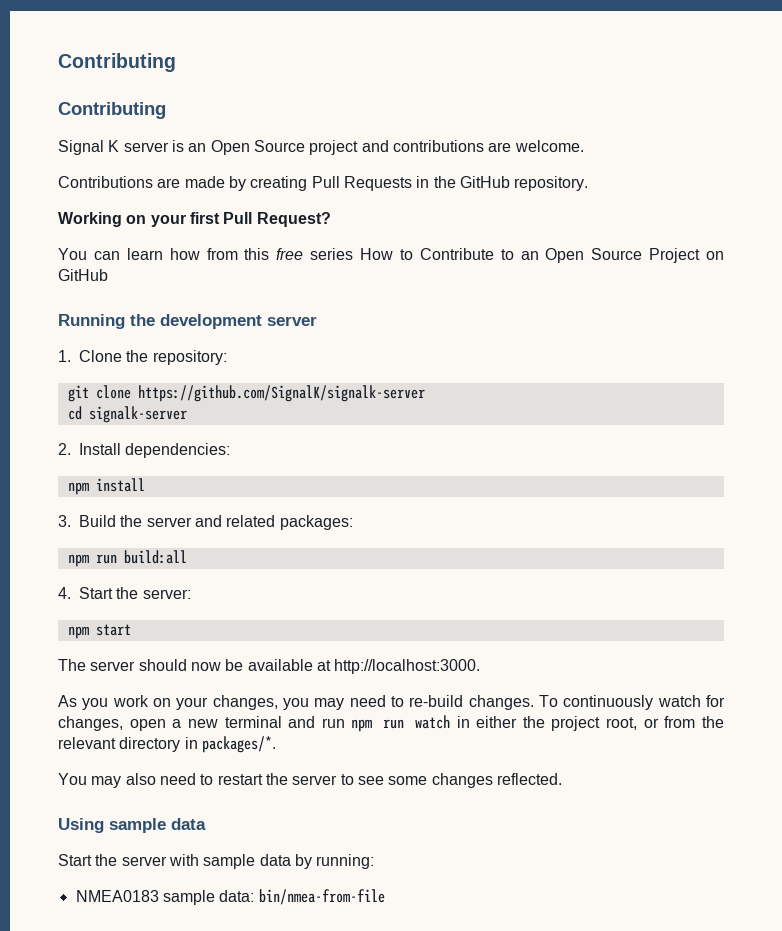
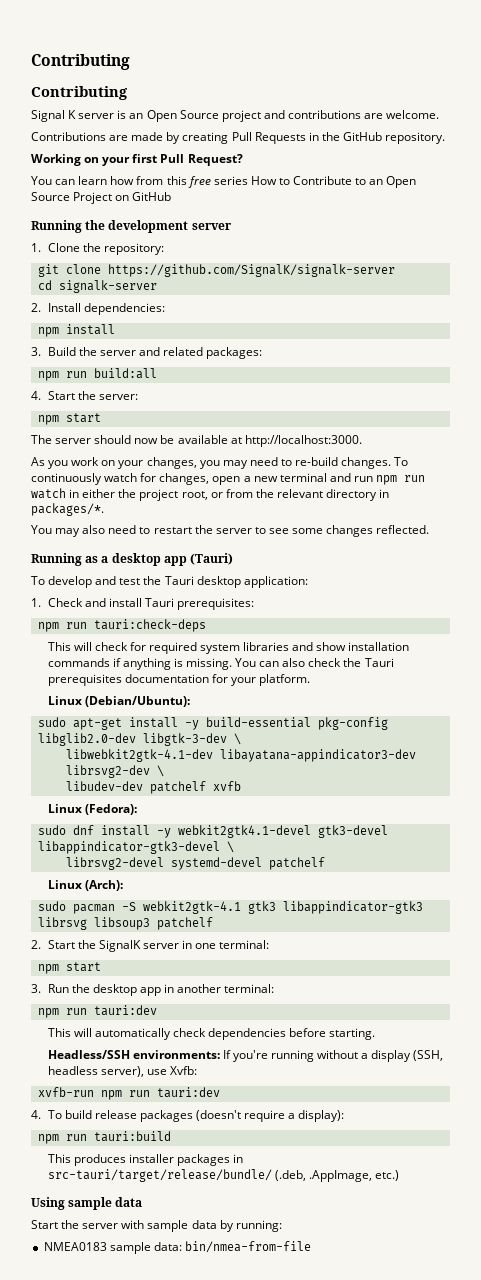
(562, 779) none -> [31,553,234,566] [31,576,308,588] [31,598,254,610] [37,619,206,632] [47,642,410,654] [47,658,394,670] [47,674,310,686] [47,696,190,707] [37,717,388,730] [37,733,241,746] [65,749,416,762] [65,765,164,778] [65,781,241,794] [47,804,137,815] [37,825,388,838] [37,841,234,854] [65,857,325,870] [47,880,123,891] [37,901,423,914] [37,917,213,930] [31,940,270,952] [37,962,101,974] [31,984,275,996] [37,1005,157,1018] [47,1028,376,1040] [47,1050,444,1062] [47,1066,197,1077] [37,1087,220,1100] [31,1110,345,1122] [37,1131,171,1144] [47,1154,243,1166] [47,1169,399,1182] // Running as a desktop app (Tauri) // To develop and test the Tauri desktop application: // 1. Check and install Tauri prerequisites: // npm run tauri:check-deps // This will check for required system libraries and show installation commands if anything is missing. You can also check the Tauri prerequisites documentation for your platform. // Linux (Debian/Ubuntu): // sudo apt-get install -y build-essential pkg-config libglib2.0-dev libgtk-3-dev \ // libwebkit2gtk-4.1-dev libayatana-appindicator3-dev librsvg2-dev \ // libudev-dev patchelf xvfb // Linux (Fedora): // sudo dnf install -y webkit2gtk4.1-devel gtk3-devel libappindicator-gtk3-devel \ // librsvg2-devel systemd-devel patchelf // Linux (Arch): // sudo pacman -S webkit2gtk-4.1 gtk3 libappindicator-gtk3 librsvg libsoup3 patchelf // 2. Start the SignalK server in one terminal: // npm start // 3. Run the desktop app in another terminal: // npm run tauri:dev // This will automatically check dependencies before starting. // Headless/SSH environments: If you're running without a display (SSH, headless server), use Xvfb: // xvfb-run npm run tauri:dev // 4. To build release packages (doesn't require a display): // npm run tauri:build // This produces installer packages in src-tauri/target/release/bundle/ (.deb, .AppImage, etc.)

